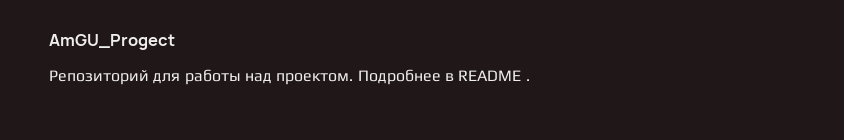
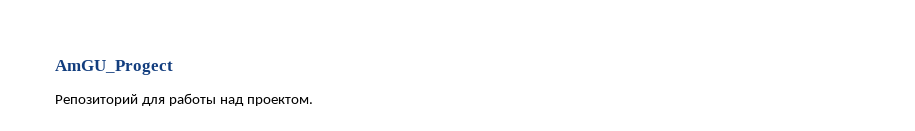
[357,69,530,85] Подробнее в README . -> (313, 101) none

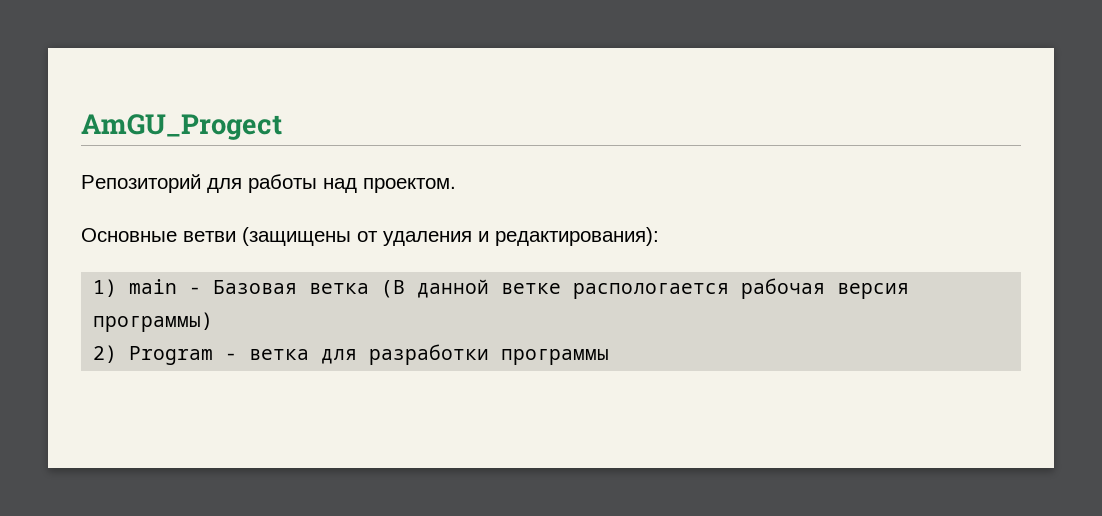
(313, 101) none -> [81,227,659,246] [93,278,910,299] [93,312,214,332] [93,344,610,365] // Основные ветви (защищены от удаления и редактирования): // 1) main - Базовая ветка (В данной ветке распологается рабочая версия программы) // 2) Program - ветка для разработки программы

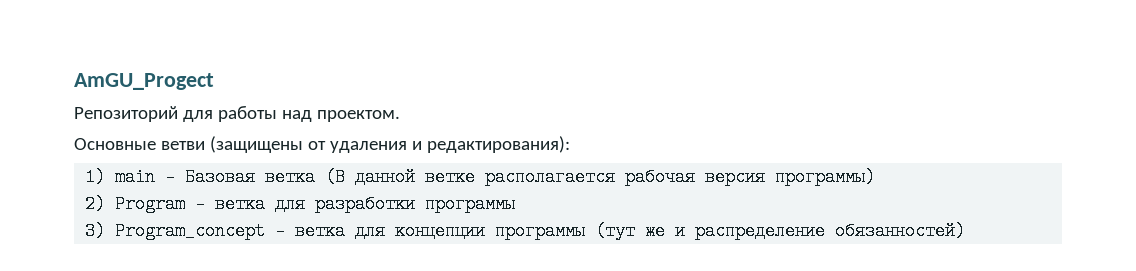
[573,283,730,299] распологается -> [485,169,616,186] располагается
(610, 357) none -> [85,222,966,240] // 3) Program_concept - ветка для концепции программы (тут же и распределение обязанностей)

